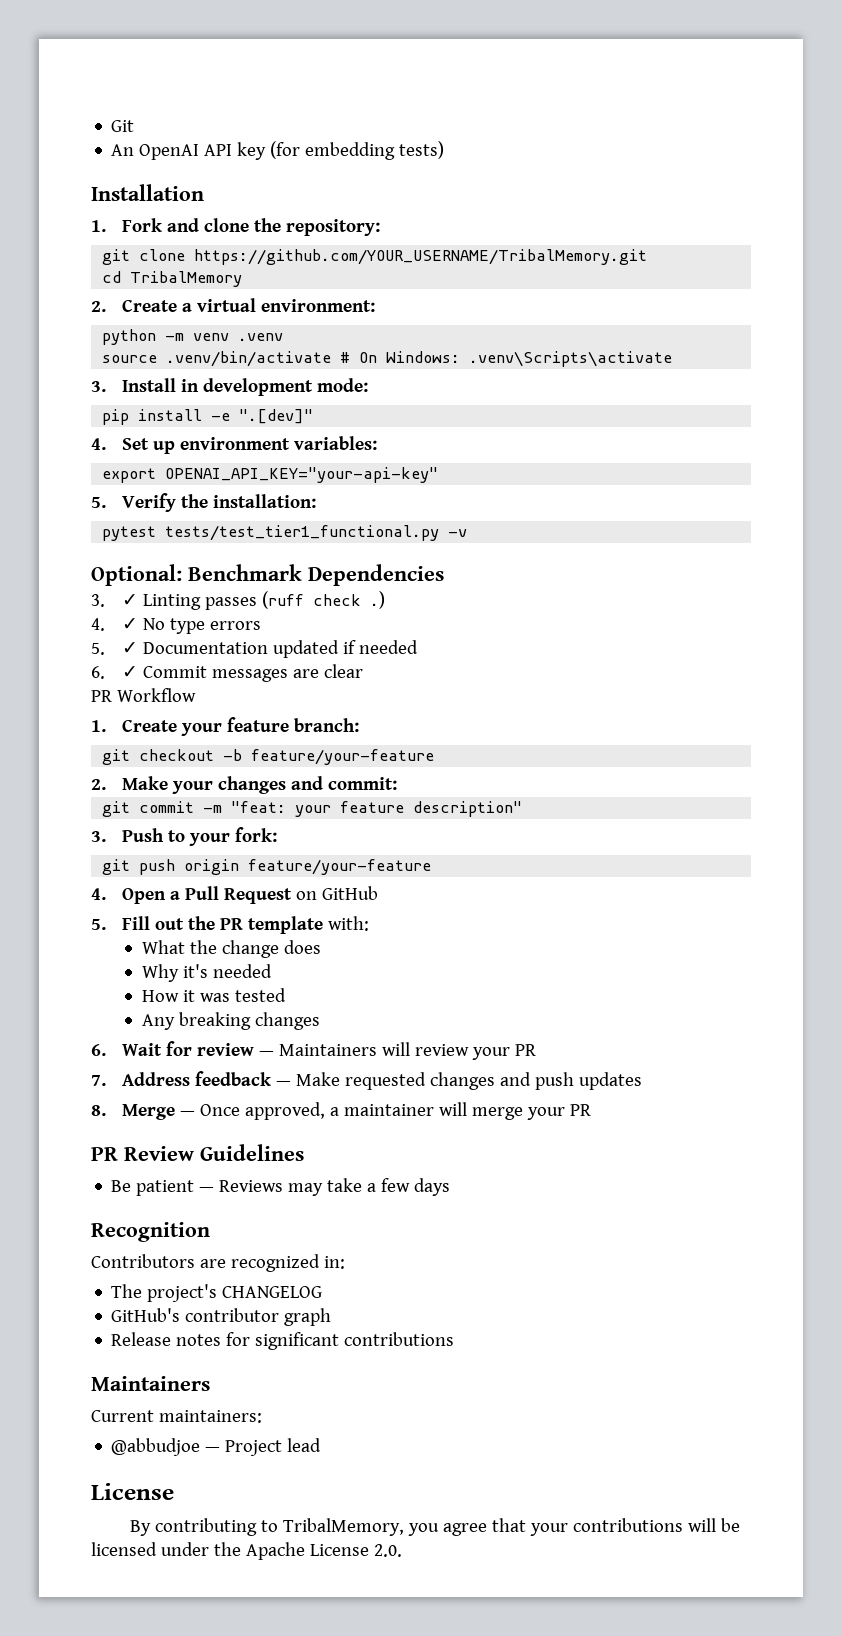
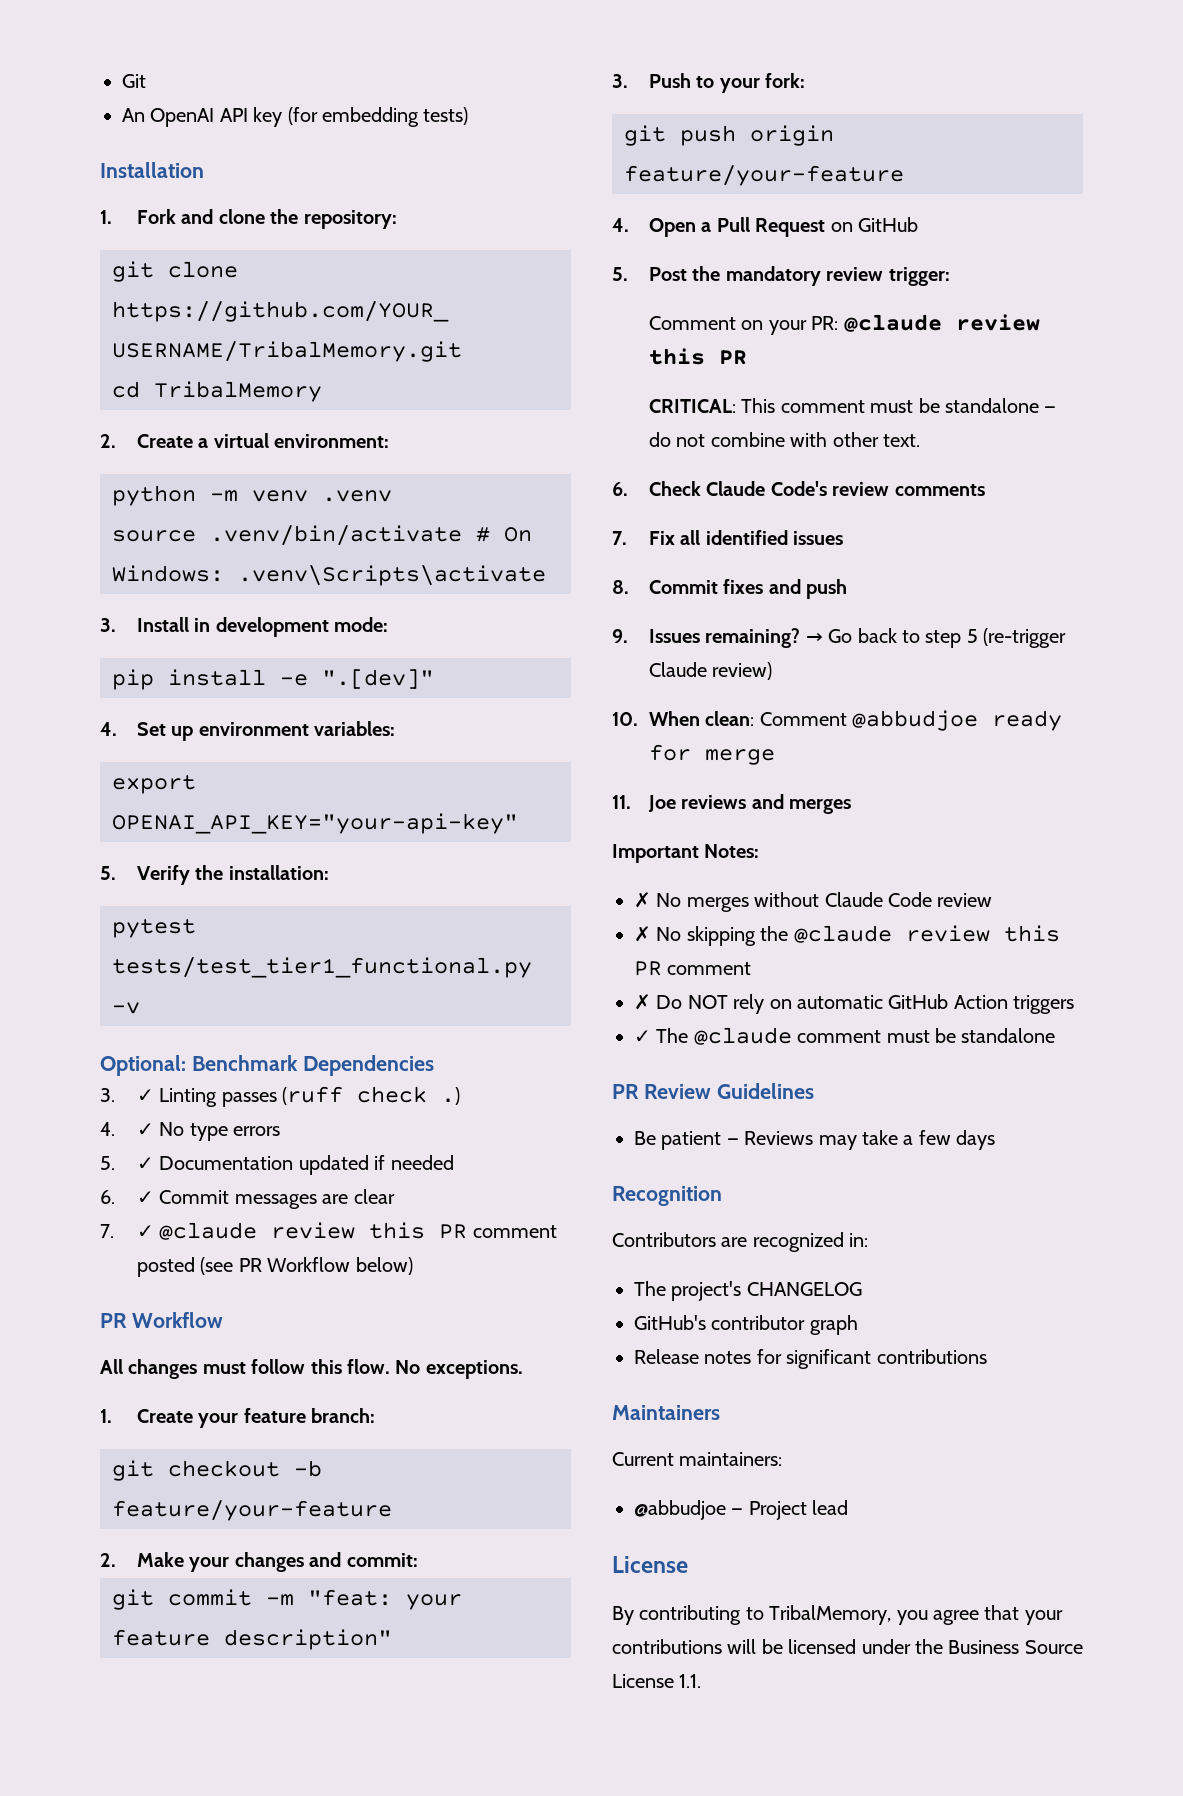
[91,688,196,702] PR Workflow -> [100,1222,557,1240] [137,1257,413,1277] [100,1312,223,1328] [100,1359,523,1379] 7. ✓ @claude review this PR comment posted (see PR Workflow below) // PR Workflow // All changes must follow this flow. No exceptions.
[121,916,369,934] [142,940,322,958] [142,964,273,982] [142,988,287,1002] [142,1012,321,1030] [91,1041,536,1060] [91,1071,642,1090] [91,1102,591,1120] Fill out the PR template with: // What the change does // Why it's needed // How it was tested // Any breaking changes // 6. Wait for review — Maintainers will review your PR // 7. Address feedback — Make requested changes and push updates // 8. Merge — Once approved, a maintainer will merge your PR -> [649,266,950,286] [649,314,1040,335] [649,348,748,365] [649,398,1057,413] [649,432,921,447] [612,481,985,496] [612,530,844,545] [612,579,848,599] [612,628,1067,648] [649,662,773,680] [612,710,1063,731] [649,744,776,765] [612,794,852,814] [612,844,760,863] [634,892,993,912] [634,925,1060,946] [634,961,752,976] [634,994,1075,1014] [634,1027,1056,1045] Post the mandatory review trigger: // Comment on your PR: @claude review this PR // CRITICAL: This comment must be standalone — do not combine with other text. // 6. Check Claude Code's review comments // 7. Fix all identified issues // 8. Commit fixes and push // 9. Issues remaining? → Go back to step 5 (re-trigger Claude review) // 10. When clean: Comment @abbudjoe ready for merge // 11. Joe reviews and merges // Important Notes: // ✗ No merges without Claude Code review // ✗ No skipping the @claude review this PR comment // ✗ Do NOT rely on automatic GitHub Action triggers // ✓ The @claude comment must be standalone
[245,1542,402,1560] Apache License 2.0. -> [948,1640,1083,1654] [612,1674,702,1688] Business Source License 1.1.

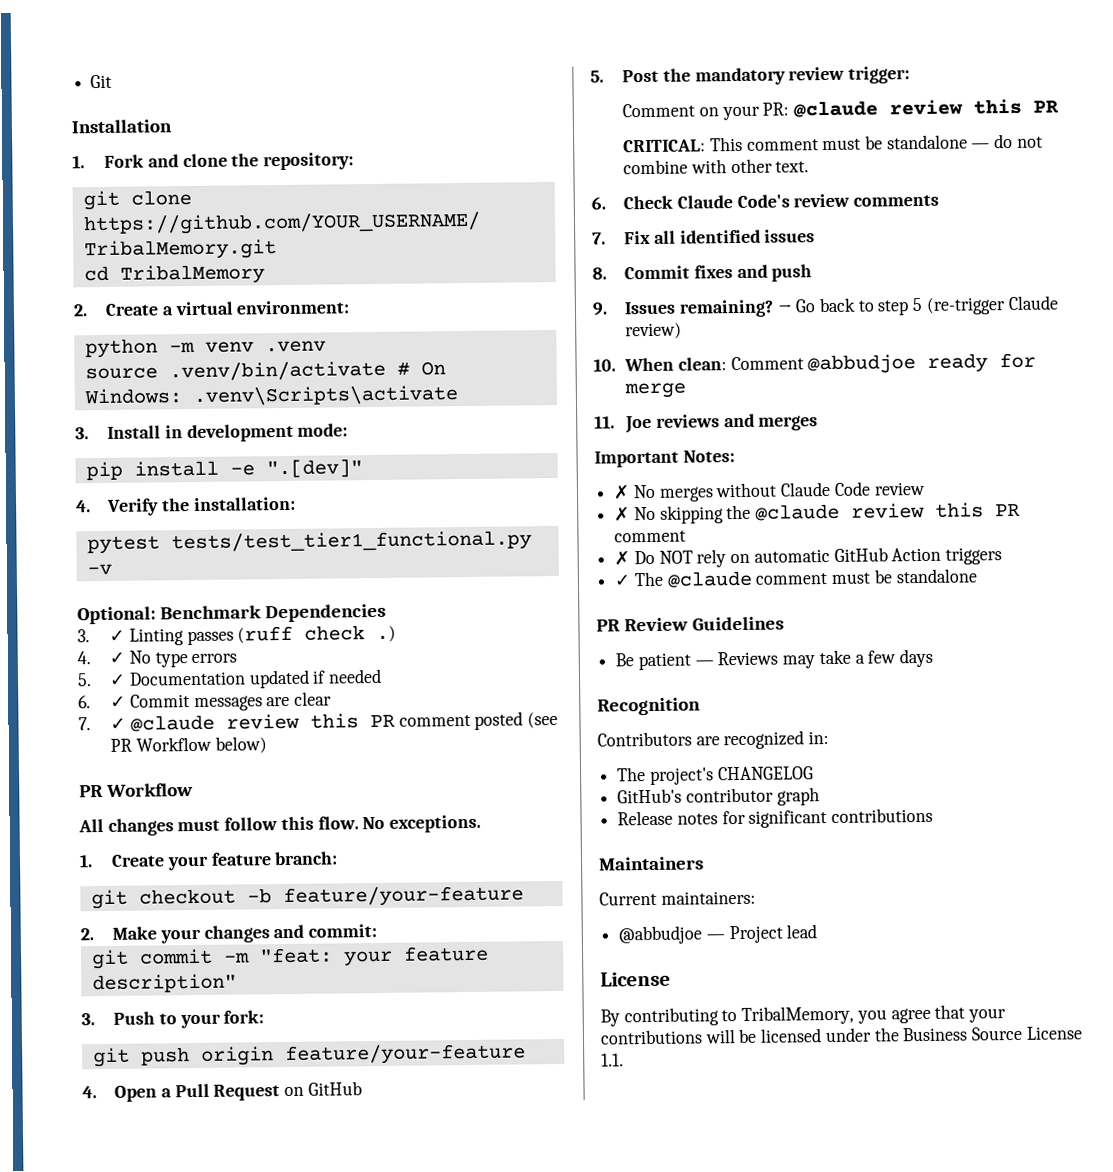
[122,107,469,127] // An OpenAI API key (for embedding tests) -> (113, 81) none
[137,721,396,741] [112,775,196,794] [112,813,518,834] [100,866,116,880] Set up environment variables: // export OPENAI_API_KEY="your-api-key" // 5. -> (91, 506) none

